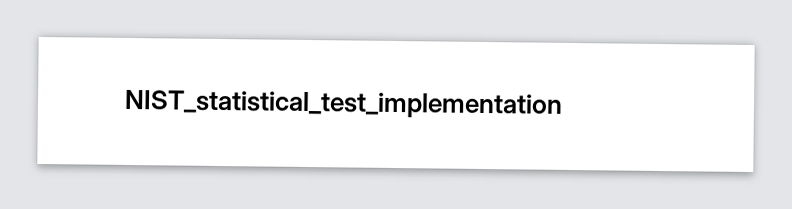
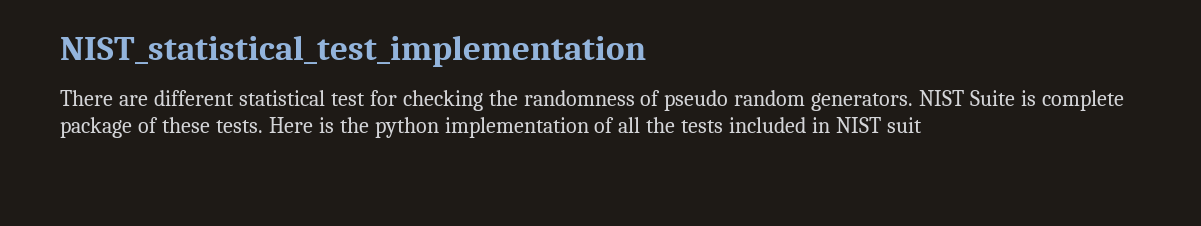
(563, 104) none -> [60,90,1125,111] [60,117,923,138] // There are different statistical test for checking the randomness of pseudo random generators. NIST Suite is complete package of these tests. Here is the python implementation of all the tests included in NIST suit

